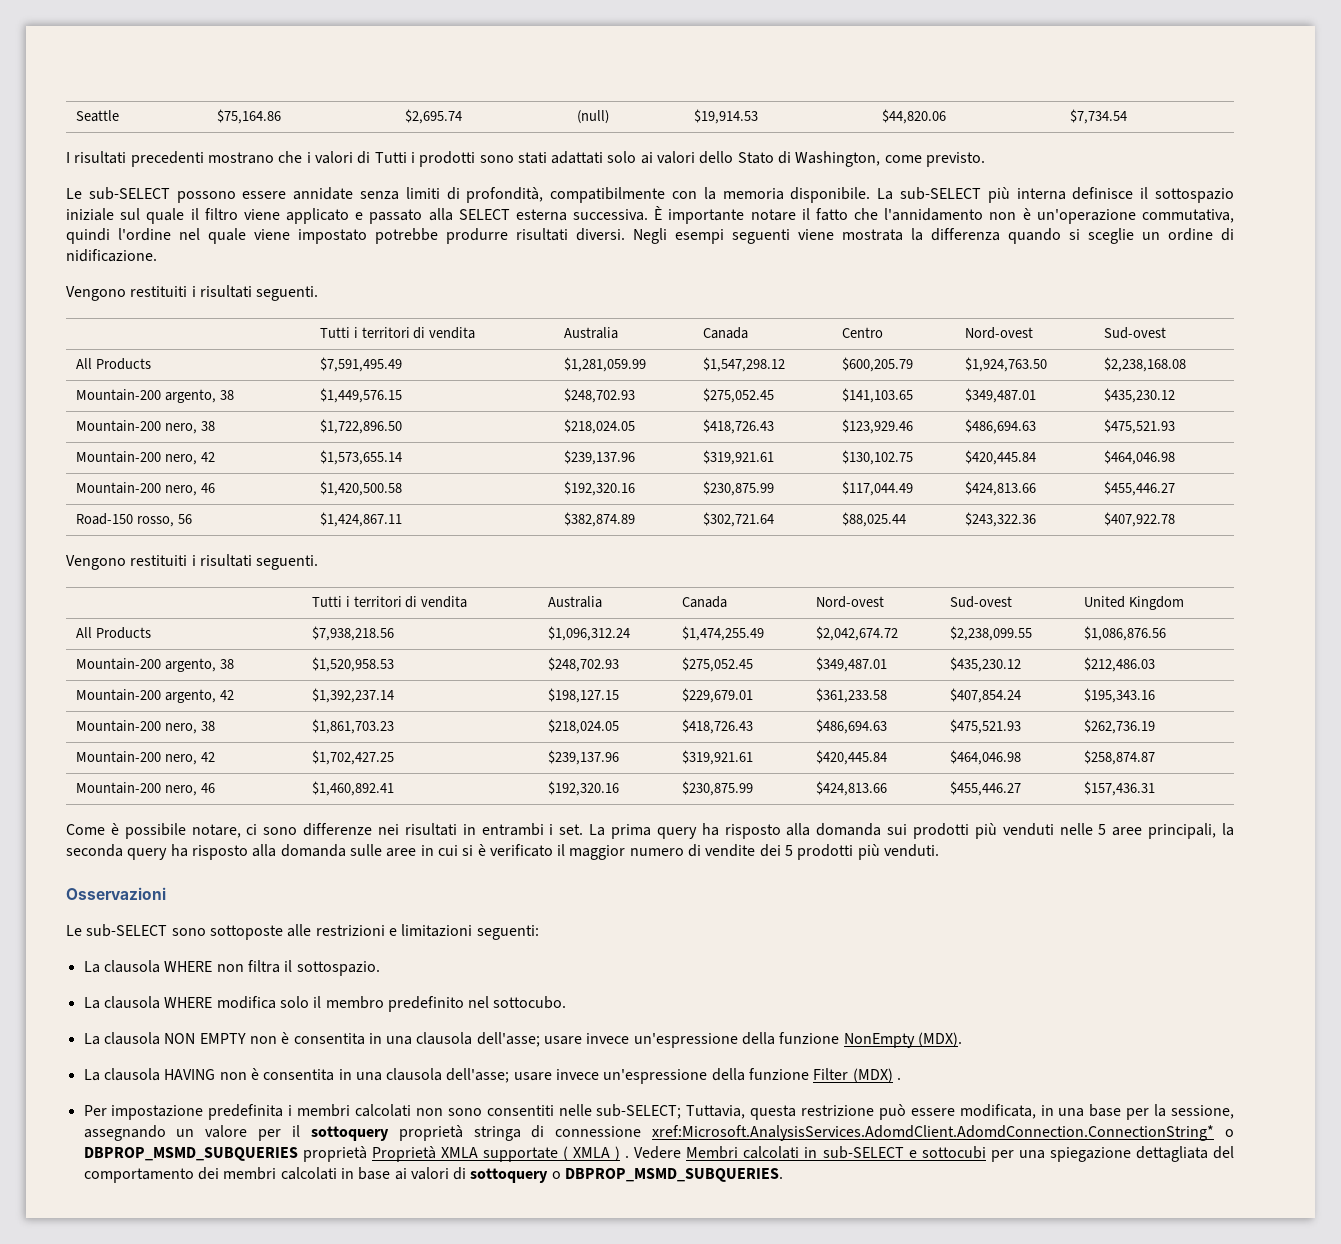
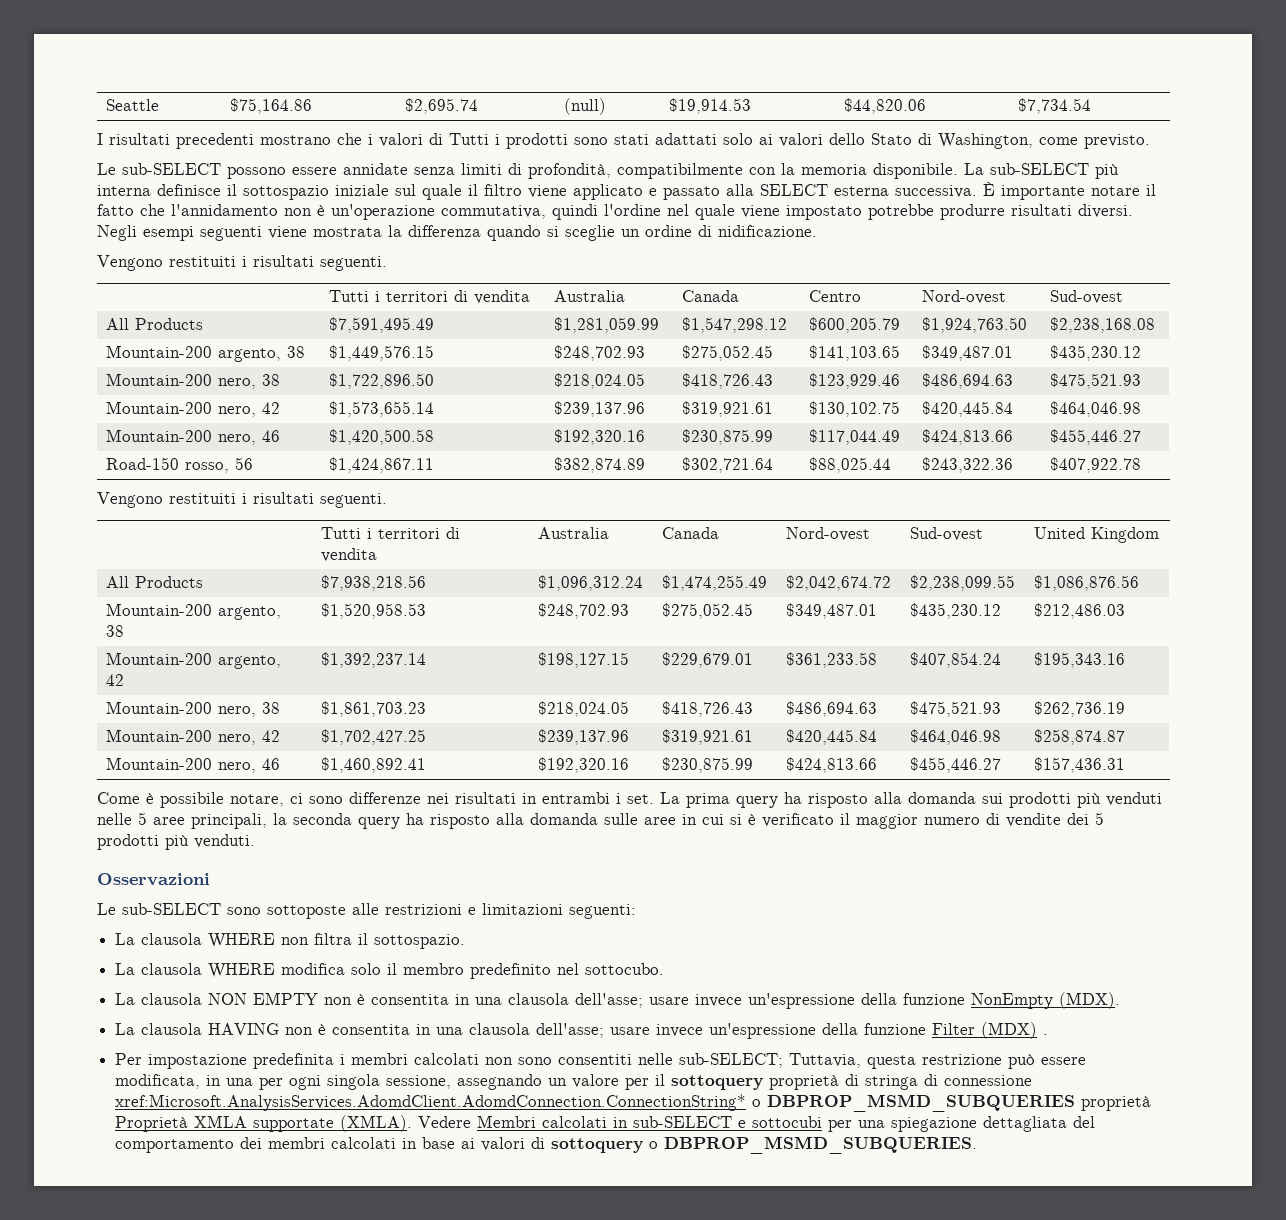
[1089,1104,1167,1120] base per la -> [259,1074,381,1090] per ogni singola
(463, 1133) none -> [845,1074,860,1086] di
[562,1146,630,1161] ( XMLA ) . -> [340,1115,413,1132] (XMLA).

